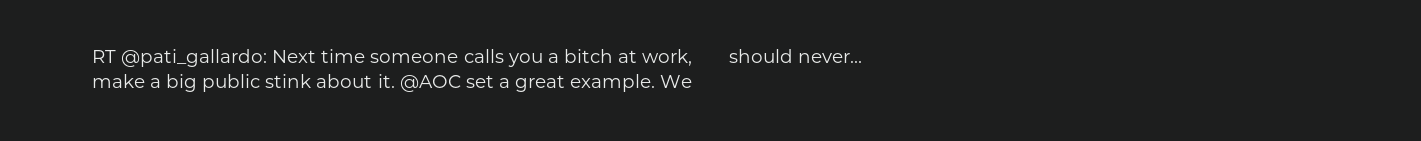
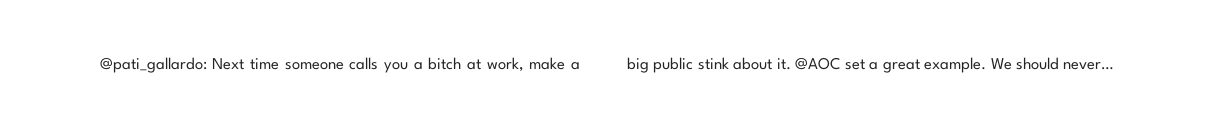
[92,50,116,63] RT -> (99, 65) none

